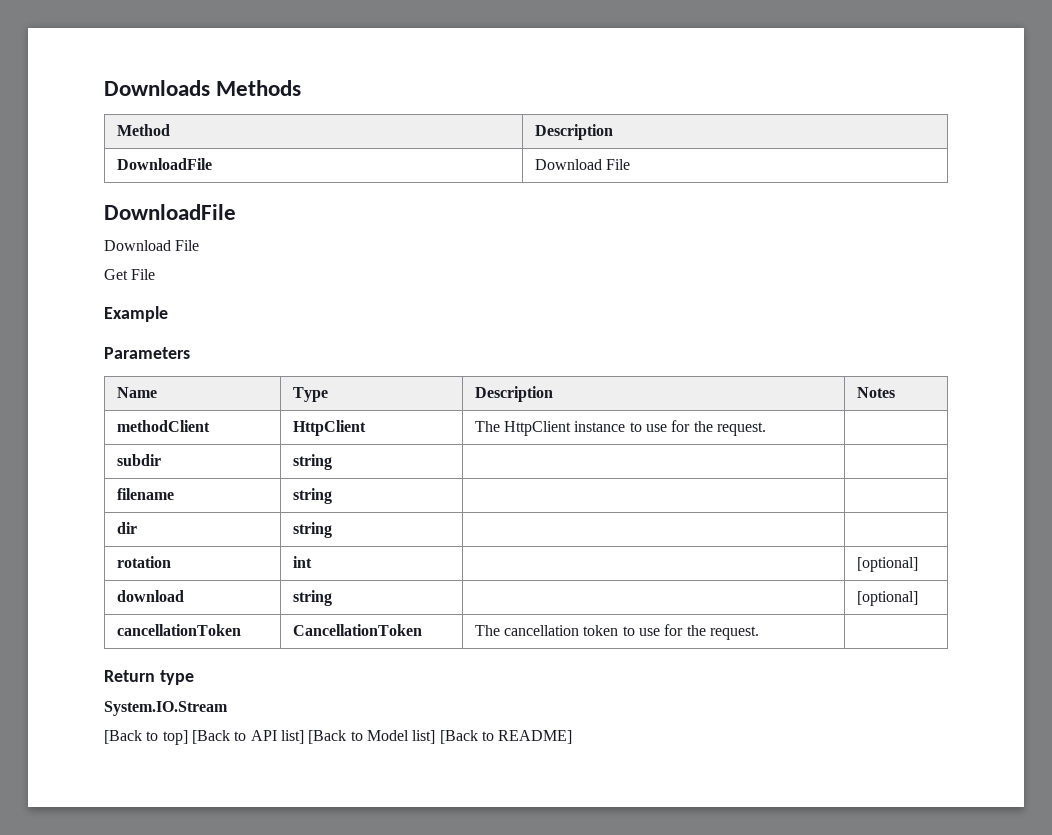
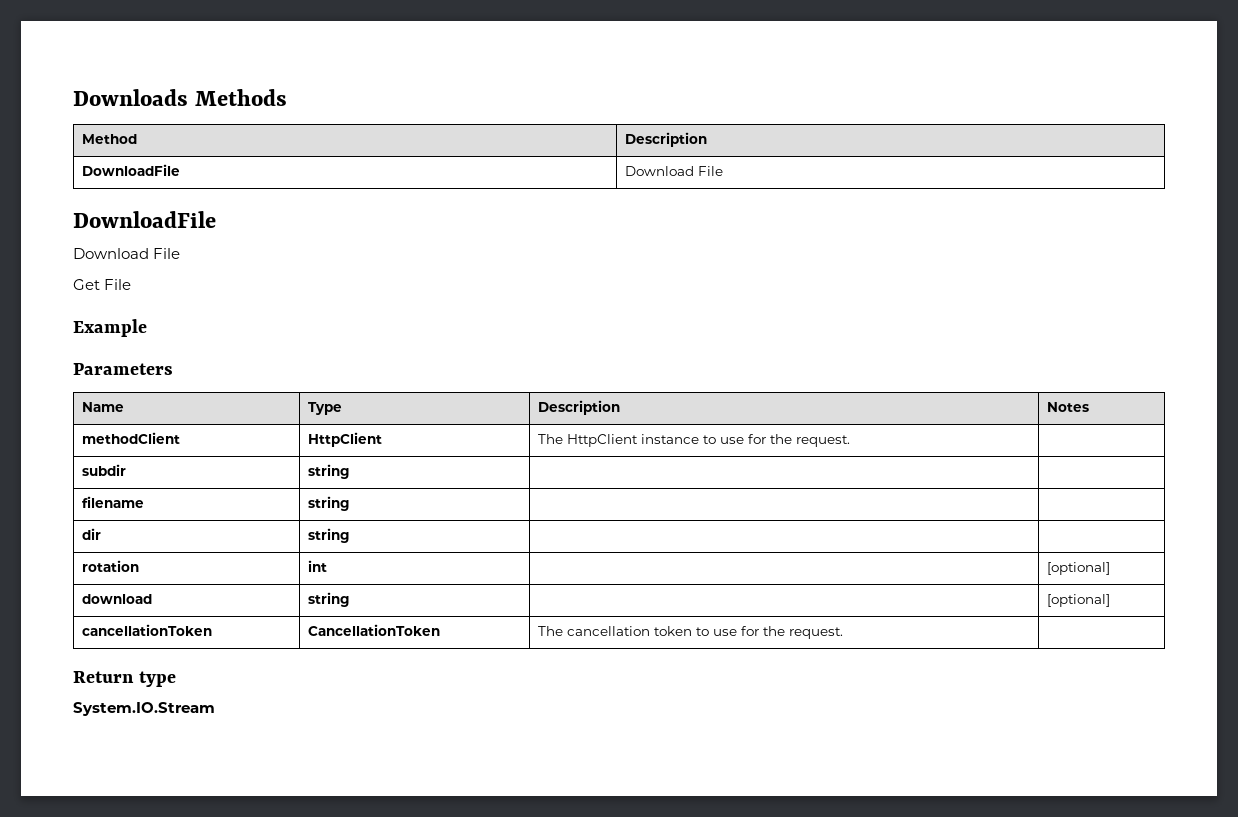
[104,730,573,745] // [Back to top] [Back to API list] [Back to Model list] [Back to README] -> (215, 709) none

